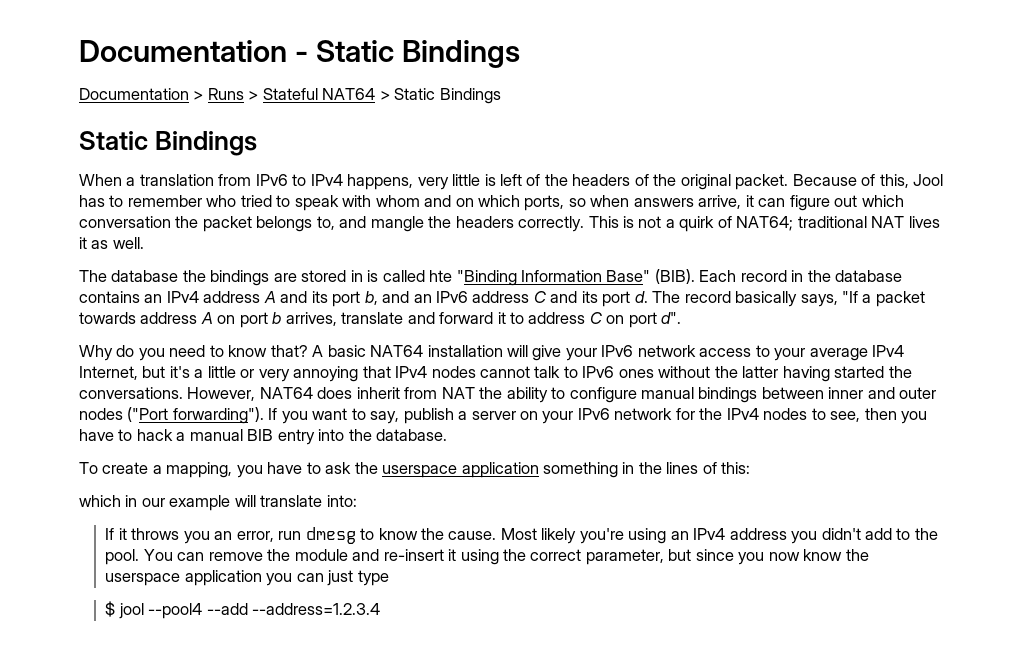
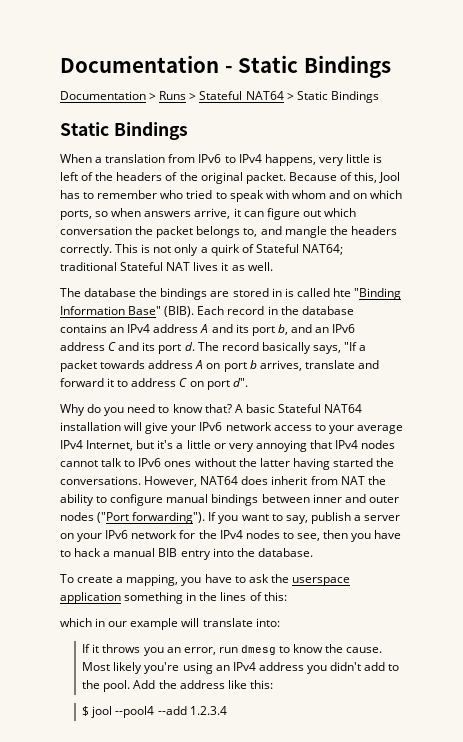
(662, 222) none -> [174,244,199,256] only
(732, 222) none -> [255,244,299,253] Stateful
(867, 222) none -> [120,262,164,271] Stateful
(366, 351) none -> [277,404,321,413] Stateful
[143,549,869,565] [105,570,389,586] You can remove the module and re-insert it using the correct parameter, but since you now know the userspace application you can just type -> [133,680,273,689] Add the address like this:
[252,603,381,615] --address=1.2.3.4 -> [189,706,227,715] 1.2.3.4

